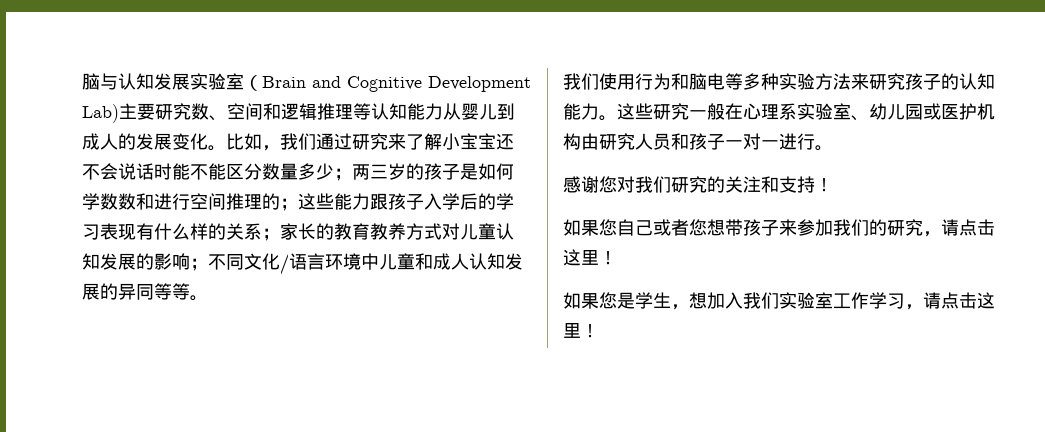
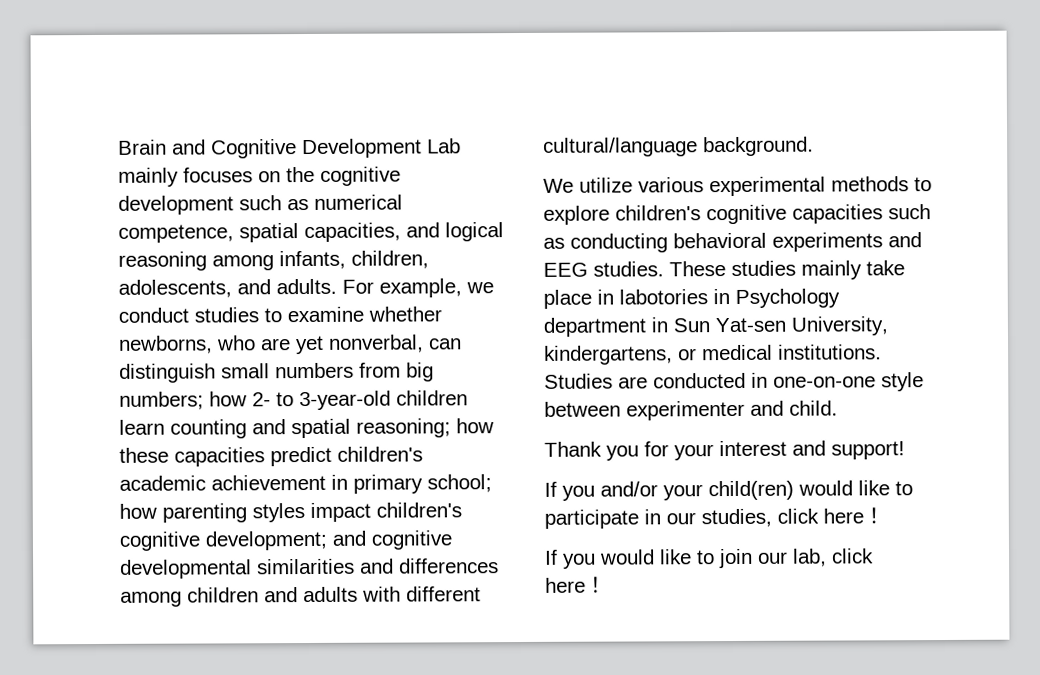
[82,73,531,92] [82,103,515,123] [82,133,514,151] [82,163,514,181] [82,193,514,211] [82,223,514,241] [82,253,523,275] [82,283,208,301] [563,73,995,90] [563,103,995,121] [563,133,833,151] [563,176,833,193] [563,219,995,237] [563,249,617,266] [563,292,995,310] [563,323,581,338] 脑与认知发展实验室（Brain and Cognitive Development Lab)主要研究数、空间和逻辑推理等认知能力从婴儿到成人的发展变化。比如，我们通过研究来了解小宝宝还不会说话时能不能区分数量多少；两三岁的孩子是如何学数数和进行空间推理的；这些能力跟孩子入学后的学习表现有什么样的关系；家长的教育教养方式对儿童认知发展的影响；不同文化/语言环境中儿童和成人认知发展的异同等等。 // 我们使用行为和脑电等多种实验方法来研究孩子的认知能力。这些研究一般在心理系实验室、幼儿园或医护机构由研究人员和孩子一对一进行。 // 感谢您对我们研究的关注和支持！ // 如果您自己或者您想带孩子来参加我们的研究，请点击这里！ // 如果您是学生，想加入我们实验室工作学习，请点击这里 -> [118,138,461,159] [118,166,401,187] [118,194,403,215] [118,222,504,243] [118,250,429,271] [118,278,494,298] [118,306,442,323] [118,334,462,355] [119,362,434,383] [119,390,468,411] [119,418,494,439] [119,446,423,467] [119,474,492,494] [119,502,462,523] [119,530,452,551] [120,558,499,579] [120,586,481,607] [543,136,814,157] [543,176,932,197] [543,204,931,225] [543,232,922,253] [543,260,905,280] [543,288,840,309] [543,316,888,337] [544,344,882,365] [544,372,924,392] [544,400,838,421] [544,440,905,461] [544,480,913,501] [544,507,885,529] [545,548,874,569] [545,577,586,593] Brain and Cognitive Development Lab mainly focuses on the cognitive development such as numerical competence, spatial capacities, and logical reasoning among infants, children, adolescents, and adults. For example, we conduct studies to examine whether newborns, who are yet nonverbal, can distinguish small numbers from big numbers; how 2- to 3-year-old children learn counting and spatial reasoning; how these capacities predict children's academic achievement in primary school; how parenting styles impact children's cognitive development; and cognitive developmental similarities and differences among children and adults with different cultural/language background. // We utilize various experimental methods to explore children's cognitive capacities such as conducting behavioral experiments and EEG studies. These studies mainly take place in labotories in Psychology department in Sun Yat-sen University, kindergartens, or medical institutions. Studies are conducted in one-on-one style between experimenter and child. // Thank you for your interest and support! // If you and/or your child(ren) would like to participate in our studies, click here！ // If you would like to join our lab, click here

